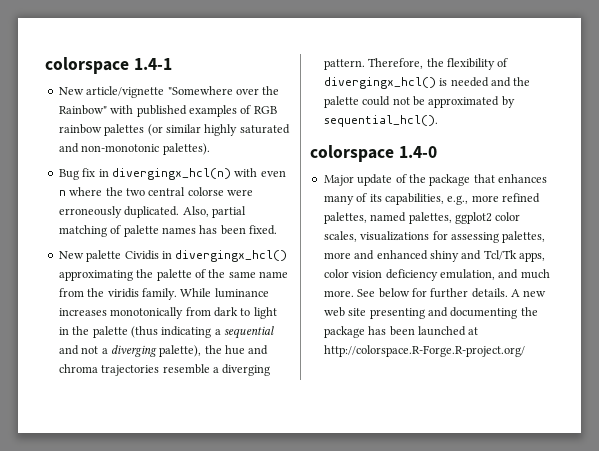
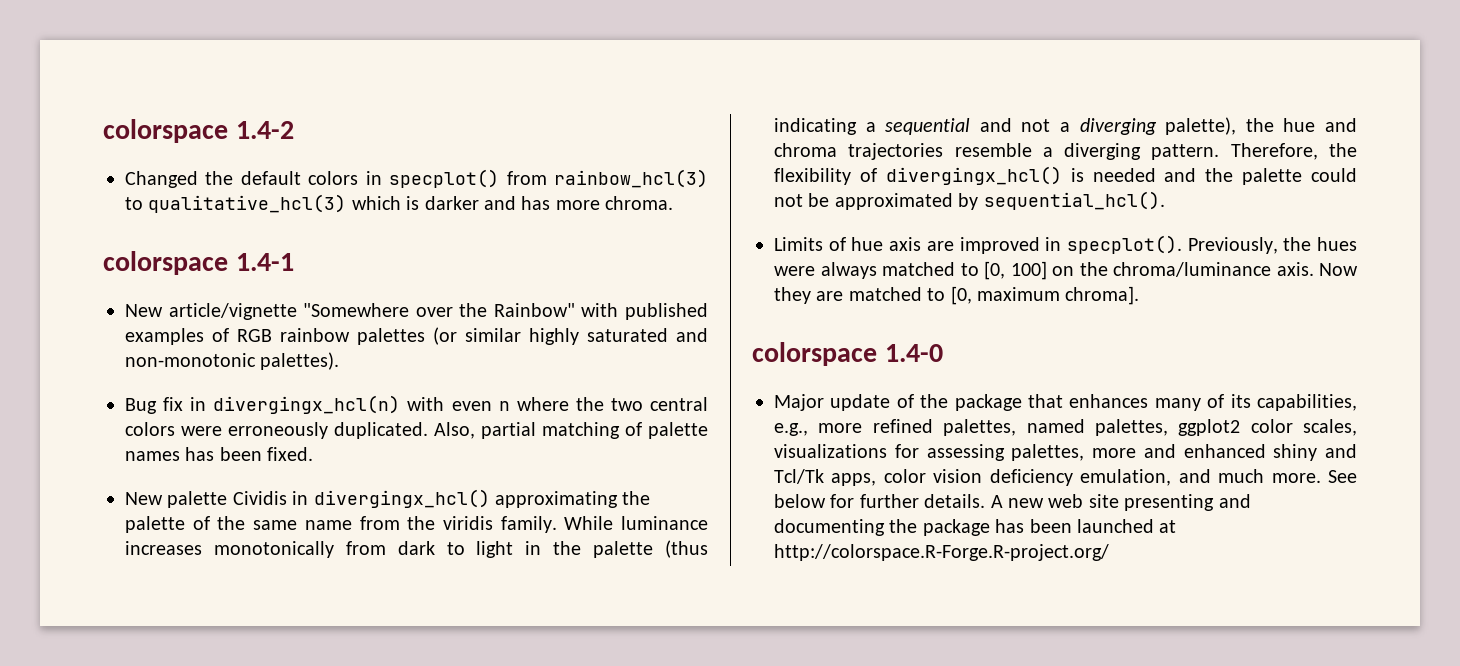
[45,57,129,74] colorspace -> [103,119,294,143] [125,169,709,188] [125,194,674,213] [103,251,228,275] colorspace 1.4-2 // Changed the default colors in specplot() from rainbow_hcl(3) to qualitative_hcl(3) which is darker and has more chroma. // colorspace
[187,187,224,196] colorse -> [125,422,175,436] colors
(438, 121) none -> [774,235,1357,254] [774,261,1358,280] [774,286,1140,305] // Limits of hue axis are improved in specplot(). Previously, the hues were always matched to [0, 100] on the chroma/luminance axis. Now they are matched to [0, maximum chroma].

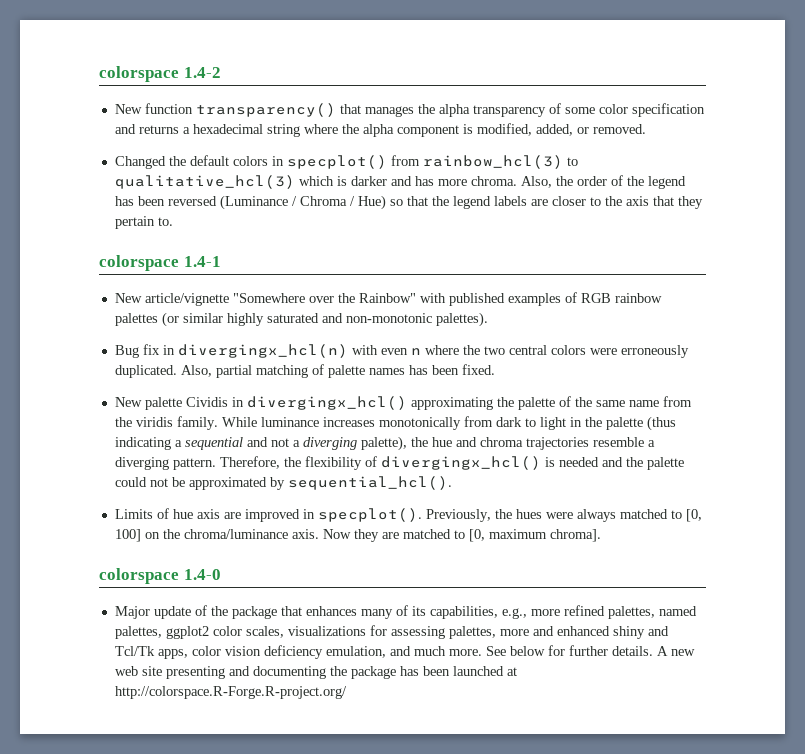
(294, 130) none -> [114,103,705,117] [114,123,646,137] // New function transparency() that manages the alpha transparency of some color specification and returns a hexadecimal string where the alpha component is modified, added, or removed.
(674, 203) none -> [520,175,686,189] [114,195,703,210] [114,216,173,229] Also, the order of the legend has been reversed (Luminance / Chroma / Hue) so that the legend labels are closer to the axis that they pertain to.

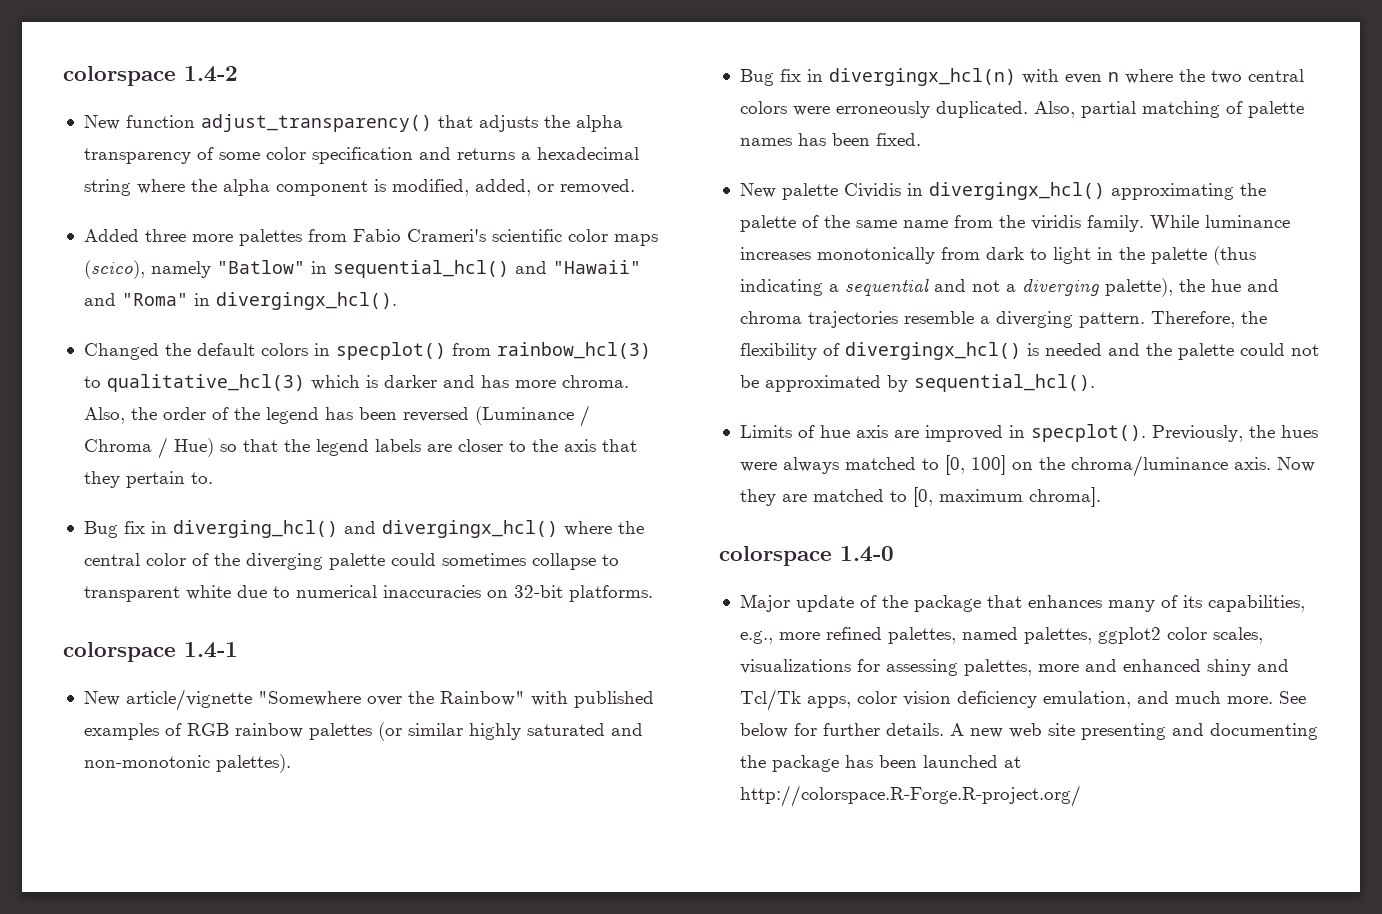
[195,103,414,117] transparency() that manages -> [200,114,538,132] adjust_transparency() that adjusts
(646, 129) none -> [83,229,658,246] [83,260,641,279] [83,292,397,310] // Added three more palettes from Fabio Crameri's scientific color maps (scico), namely "Batlow" in sequential_hcl() and "Hawaii" and "Roma" in divergingx_hcl().
(173, 221) none -> [83,520,644,538] [83,553,619,570] [83,585,653,602] // Bug fix in diverging_hcl() and divergingx_hcl() where the central color of the diverging palette could sometimes collapse to transparent white due to numerical inaccuracies on 32-bit platforms.

